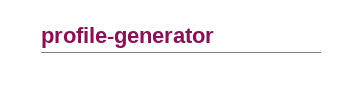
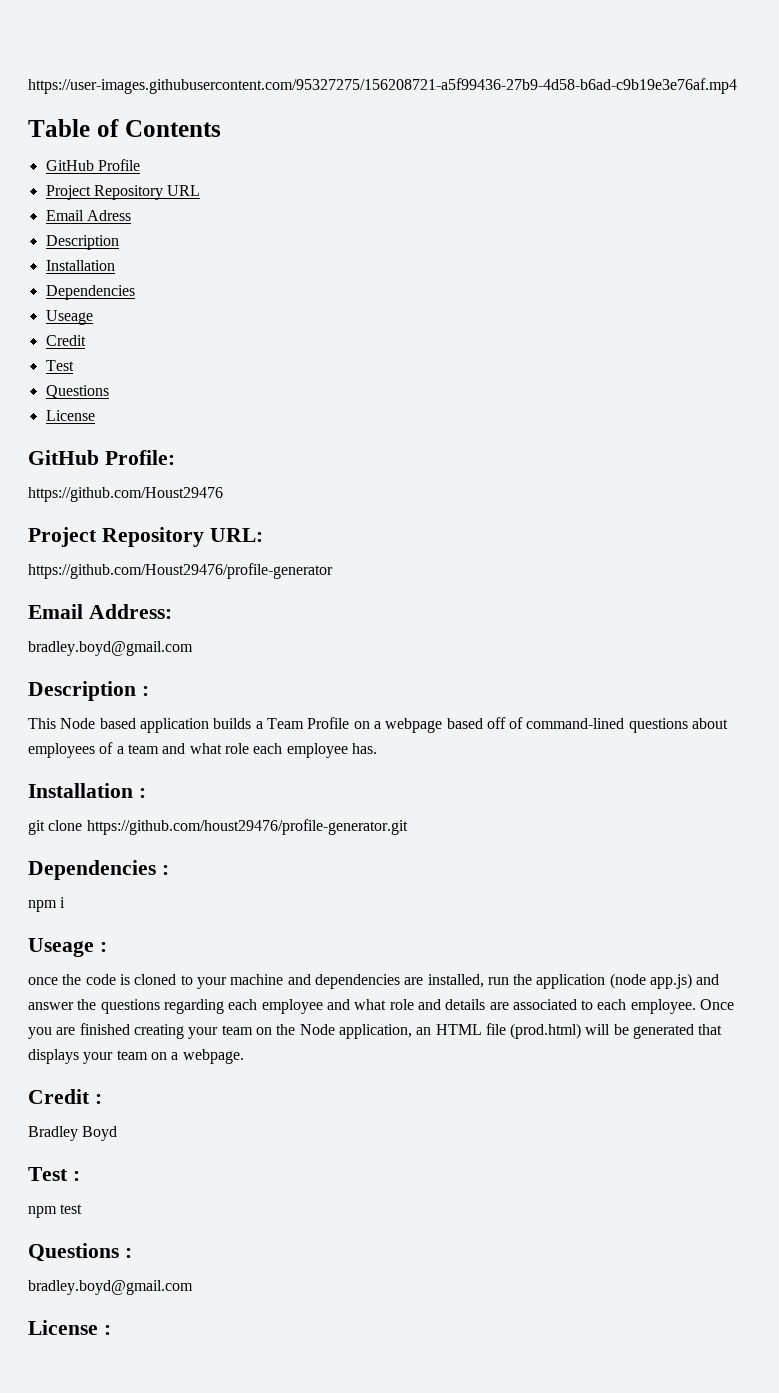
[41,27,214,48] profile-generator -> [28,78,737,94] [28,119,221,137] [45,159,140,171] [45,185,201,200] [45,210,131,221] [45,235,119,250] [45,260,115,271] [45,285,135,300] [45,310,93,325] [45,335,86,346] [45,360,74,371] [45,385,109,399] [45,410,95,421] [28,450,175,465] [28,487,223,502] [28,527,263,547] [28,563,333,579] [28,604,172,619] [28,641,193,656] [28,681,149,701] [28,717,729,733] [28,742,377,758] [28,783,146,798] [28,819,408,835] [28,860,169,880] [28,897,66,912] [28,938,107,957] [28,973,720,989] [28,999,735,1014] [28,1023,723,1039] [28,1049,244,1064] [28,1089,102,1104] [28,1126,118,1141] [28,1167,80,1181] [28,1204,83,1218] [28,1243,132,1262] [28,1280,193,1295] [28,1320,111,1335] https://user-images.githubusercontent.com/95327275/156208721-a5f99436-27b9-4d58-b6ad-c9b19e3e76af.mp4 // Table of Contents // GitHub Profile // Project Repository URL // Email Adress // Description // Installation // Dependencies // Useage // Credit // Test // Questions // License // GitHub Profile: // https://github.com/Houst29476 // Project Repository URL: // https://github.com/Houst29476/profile-generator // Email Address: // bradley.boyd@gmail.com // Description : // This Node based application builds a Team Profile on a webpage based off of command-lined questions about employees of a team and what role each employee has. // Installation : // git clone https://github.com/houst29476/profile-generator.git // Dependencies : // npm i // Useage : // once the code is cloned to your machine and dependencies are installed, run the application (node app.js) and answer the questions regarding each employee and what role and details are associated to each employee. Once you are finished creating your team on the Node application, an HTML file (prod.html) will be generated that displays your team on a webpage. // Credit : // Bradley Boyd // Test : // npm test // Questions : // bradley.boyd@gmail.com // License :

